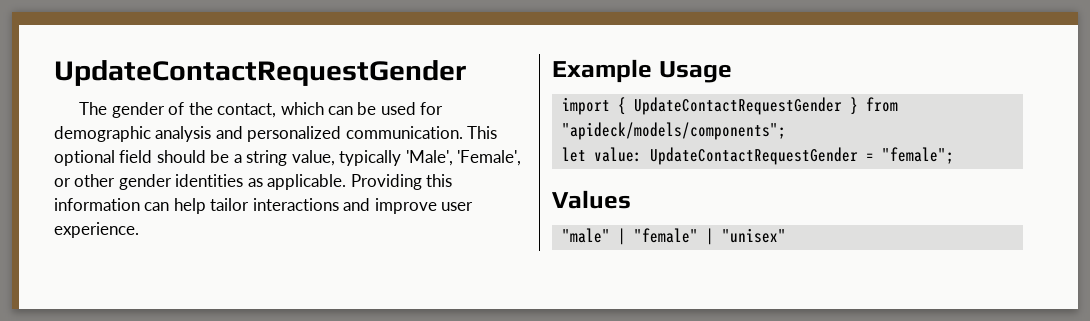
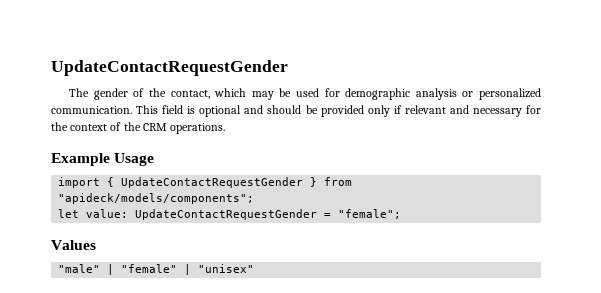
[327,106,353,115] can -> [251,91,274,100] may
[215,126,243,139] and -> [462,91,474,97] or
[54,150,522,166] [54,174,453,190] [54,198,474,214] [54,222,139,238] optional field should be a string value, typically 'Male', 'Female', or other gender identities as applicable. Providing this information can help tailor interactions and improve user experience. -> [162,105,541,117] [51,122,226,134] field is optional and should be provided only if relevant and necessary for the context of the CRM operations.

